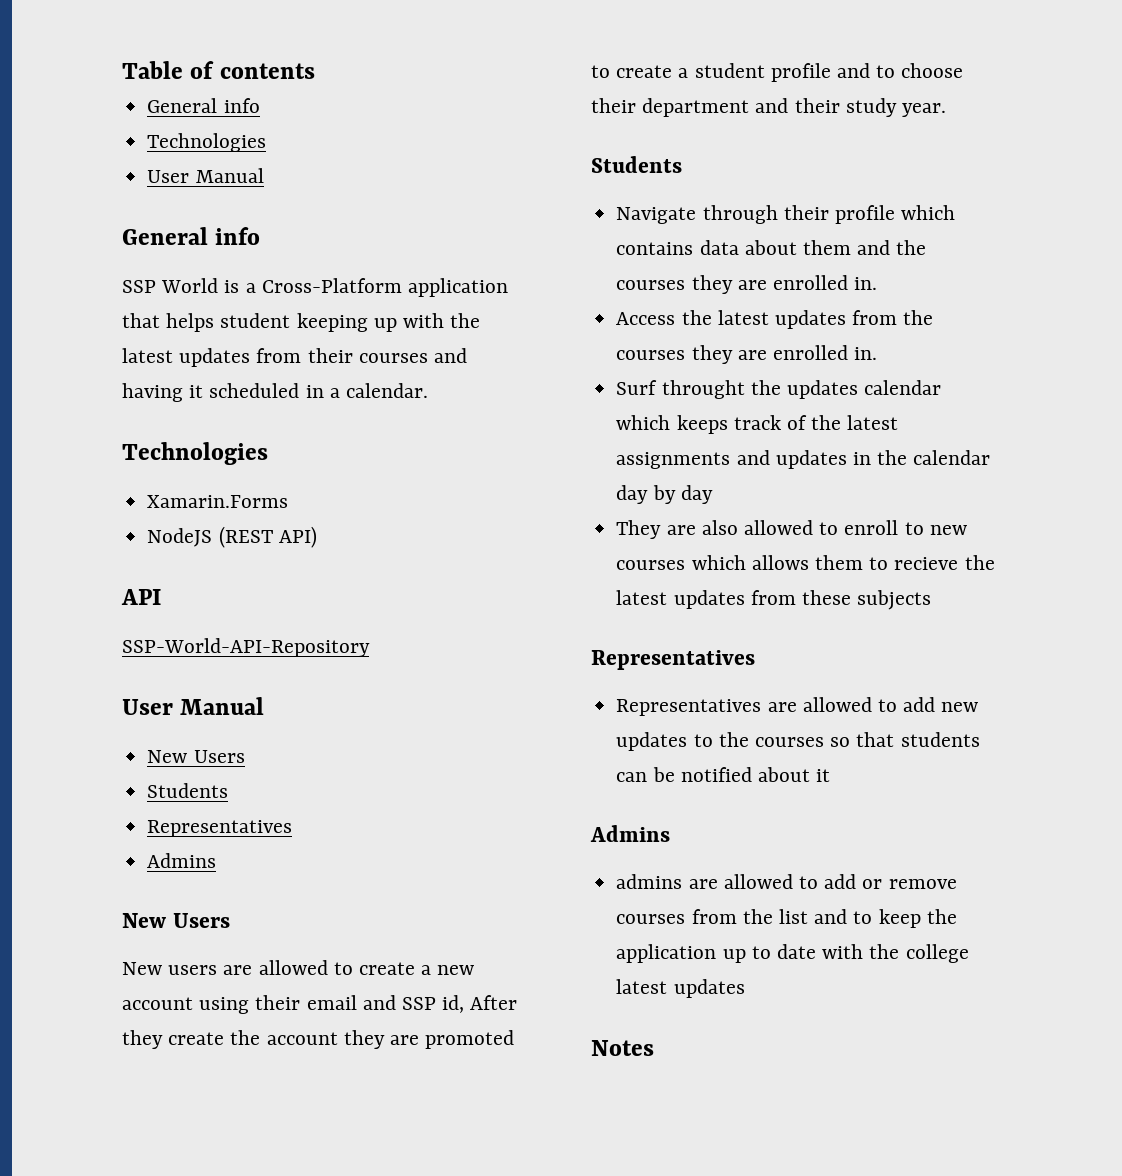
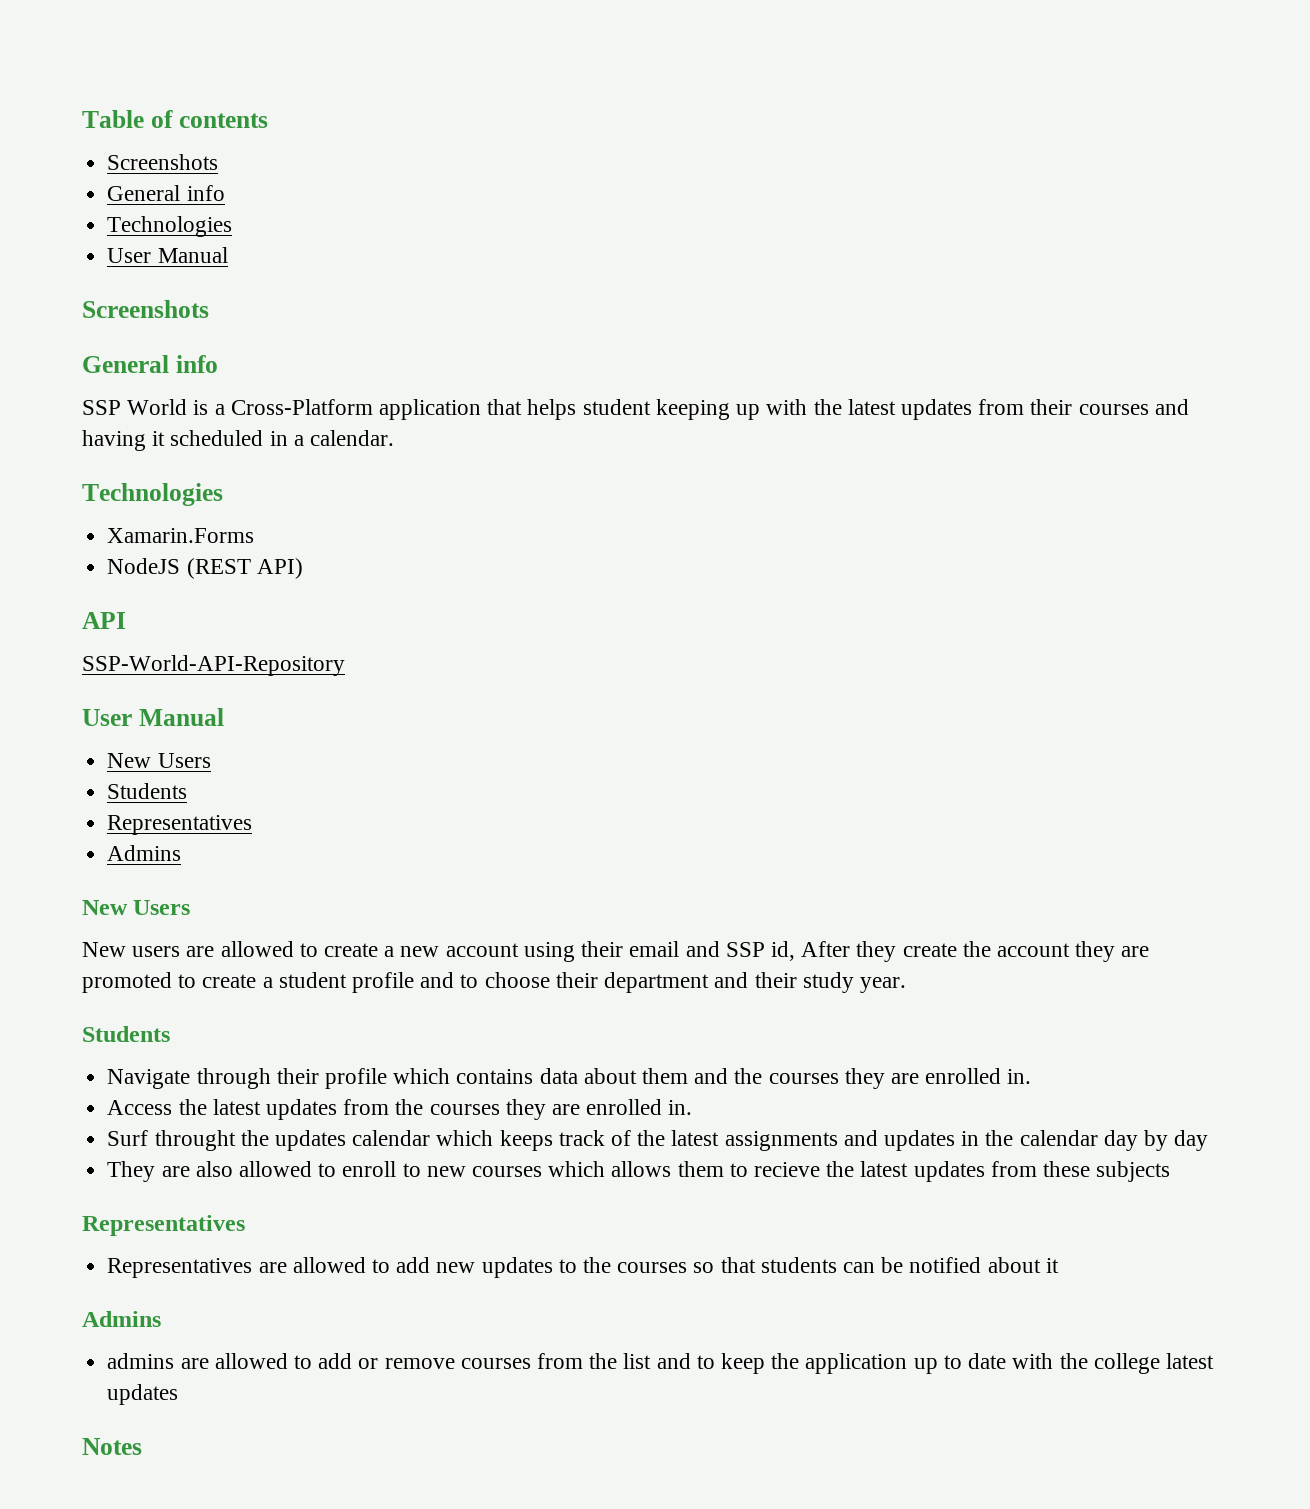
(315, 71) none -> [107,154,219,170] // Screenshots
(264, 175) none -> [82,300,209,318] // Screenshots

